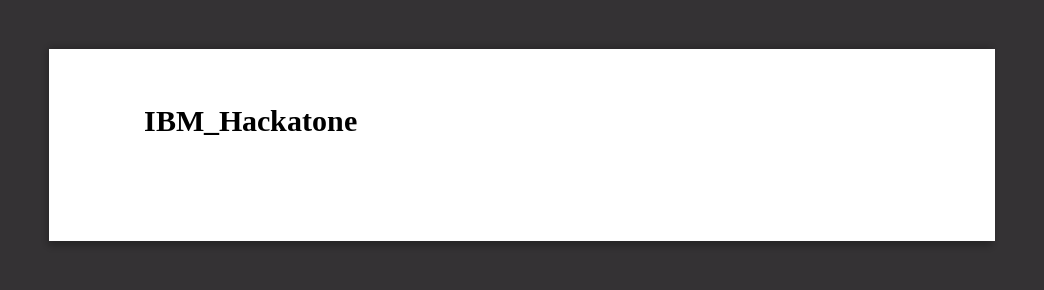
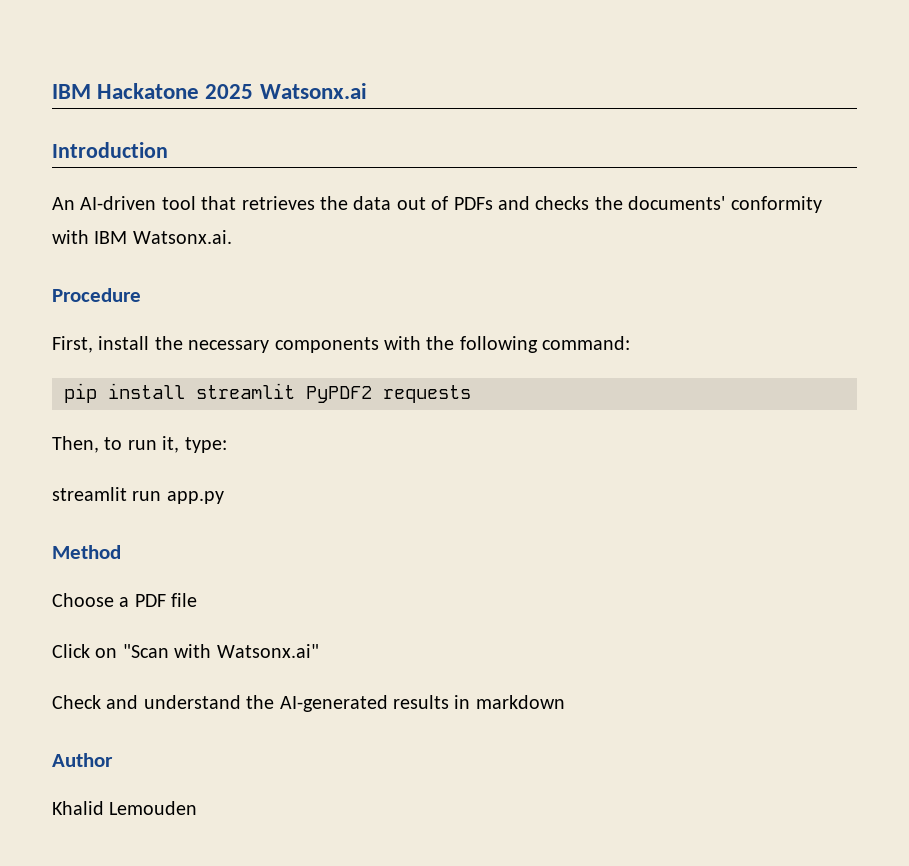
[144,110,357,135] IBM_Hackatone -> [52,83,367,99] [52,142,168,158] [52,196,822,213] [52,230,232,244] [52,288,141,302] [52,336,631,353] [64,383,471,403] [52,436,227,453] [52,487,224,504] [52,545,121,559] [52,593,198,607] [52,644,319,658] [52,695,565,712] [52,753,113,767] [52,801,198,815] IBM Hackatone 2025 Watsonx.ai // Introduction // An AI-driven tool that retrieves the data out of PDFs and checks the documents' conformity with IBM Watsonx.ai. // Procedure // First, install the necessary components with the following command: // pip install streamlit PyPDF2 requests // Then, to run it, type: // streamlit run app.py // Method // Choose a PDF file // Click on "Scan with Watsonx.ai" // Check and understand the AI-generated results in markdown // Author // Khalid Lemouden

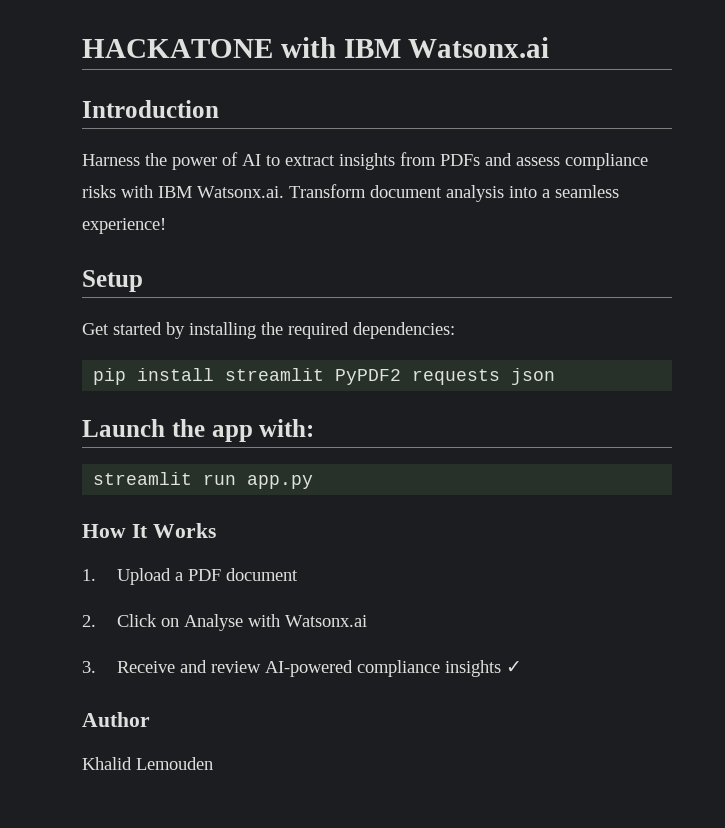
[52,83,254,99] IBM Hackatone 2025 -> [82,37,401,58] HACKATONE with IBM
[52,196,822,213] [52,230,232,244] [52,288,141,302] [52,336,631,353] An AI-driven tool that retrieves the data out of PDFs and checks the documents' conformity with IBM Watsonx.ai. // Procedure // First, install the necessary components with the following command: -> [82,152,648,170] [82,184,619,202] [82,218,166,234] [82,270,143,292] [82,322,455,339] Harness the power of AI to extract insights from PDFs and assess compliance risks with IBM Watsonx.ai. Transform document analysis into a seamless experience! // Setup // Get started by installing the required dependencies:
[52,436,227,453] [52,487,224,504] [52,545,121,559] [52,593,198,607] [52,644,319,658] [52,695,565,712] // Then, to run it, type: // streamlit run app.py // Method // Choose a PDF file // Click on "Scan with Watsonx.ai" // Check and understand the AI-generated results in markdown -> [511,368,556,385] [82,419,315,442] [93,472,314,489] [82,523,216,538] [82,568,299,585] [82,614,368,631] [82,660,523,677] json // Launch the app with: // streamlit run app.py // How It Works // 1. Upload a PDF document // 2. Click on Analyse with Watsonx.ai // 3. Receive and review AI-powered compliance insights ✓

